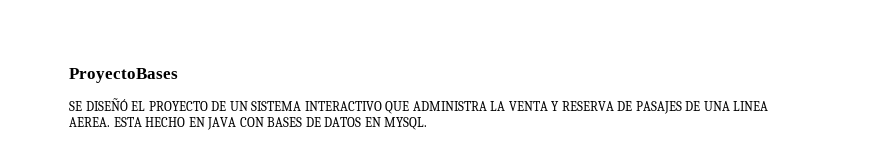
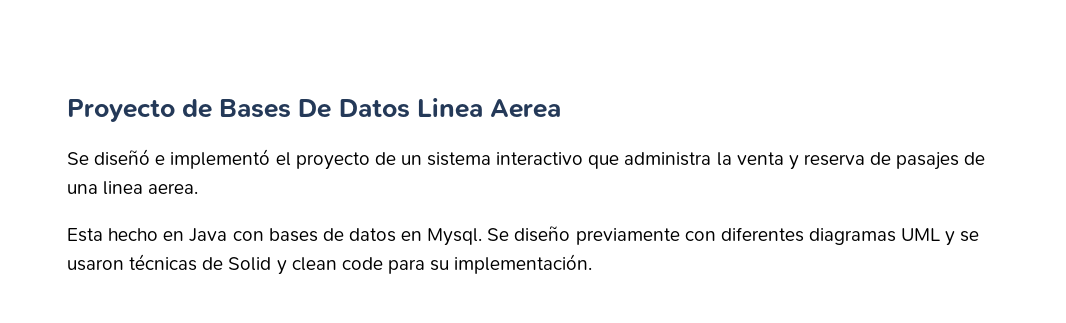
[69,68,178,83] [69,98,769,114] [69,117,428,130] ProyectoBases // SE DISEÑÓ EL PROYECTO DE UN SISTEMA INTERACTIVO QUE ADMINISTRA LA VENTA Y RESERVA DE PASAJES DE UNA LINEA AEREA. ESTA HECHO EN JAVA CON BASES DE DATOS EN MYSQL. -> [67,98,561,122] [67,149,986,170] [67,181,199,195] [67,226,980,246] [67,254,593,275] Proyecto de Bases De Datos Linea Aerea // Se diseñó e implementó el proyecto de un sistema interactivo que administra la venta y reserva de pasajes de una linea aerea. // Esta hecho en Java con bases de datos en Mysql. Se diseño previamente con diferentes diagramas UML y se usaron técnicas de Solid y clean code para su implementación.

